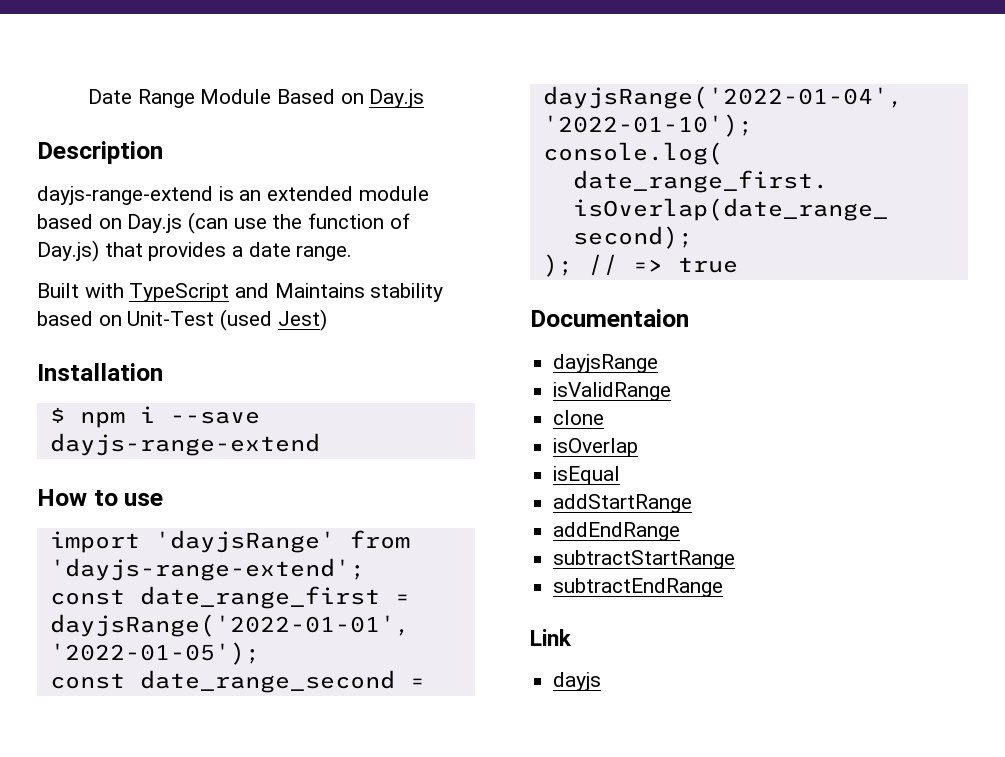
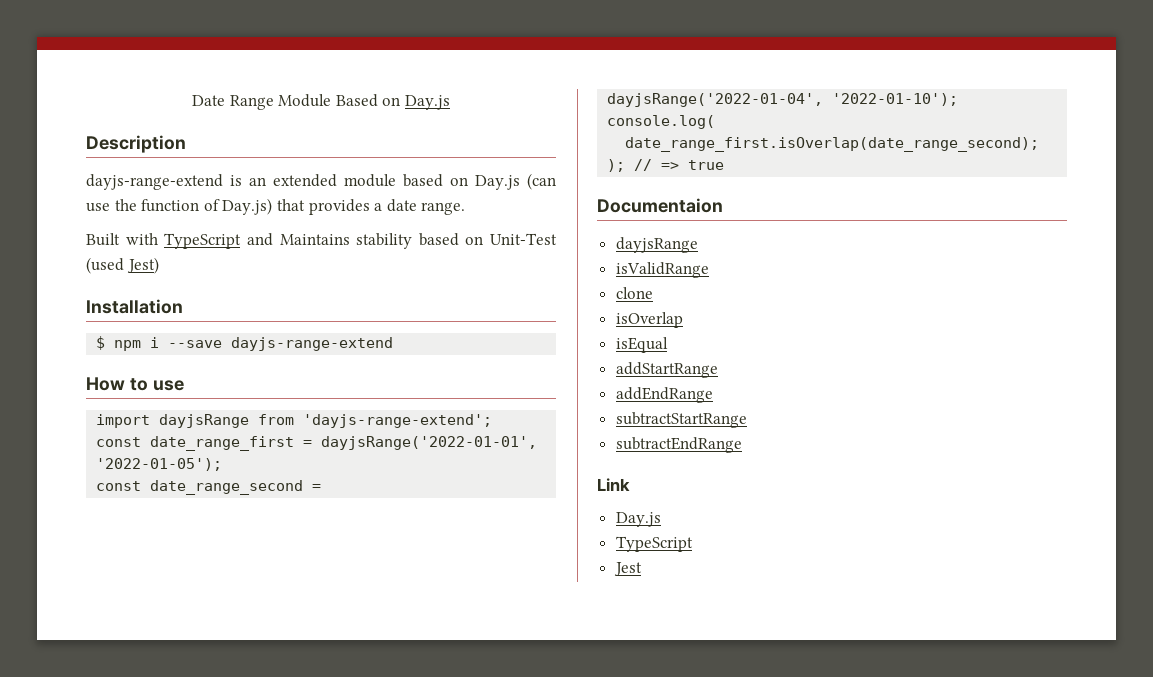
[154,530,335,553] 'dayjsRange' -> [159,414,250,428] dayjsRange
[553,672,602,691] dayjs -> [615,512,661,527] [615,536,693,552] [613,562,642,576] Day.js // TypeScript // Jest

